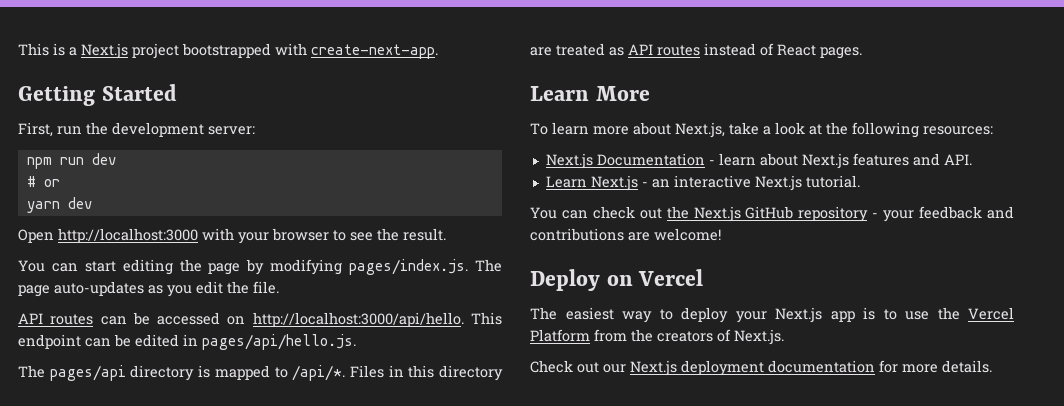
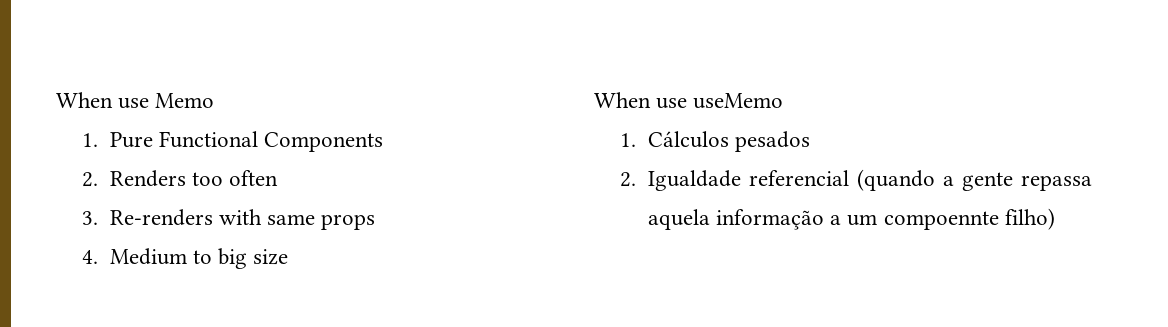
[18,43,438,59] [18,84,177,106] [18,122,255,137] [26,153,116,169] [26,176,60,187] [26,197,92,213] [18,228,446,244] [18,259,502,275] [18,281,279,297] [18,312,502,327] [18,334,356,350] [18,365,503,381] [530,43,862,59] [530,86,650,101] [530,122,993,138] [545,153,972,169] [545,175,860,191] [530,206,1015,222] [530,228,721,241] [530,269,704,291] [530,307,1014,323] [530,329,784,345] [530,360,992,376] This is a Next.js project bootstrapped with create-next-app. // Getting Started // First, run the development server: // npm run dev // # or // yarn dev // Open http://localhost:3000 with your browser to see the result. // You can start editing the page by modifying pages/index.js. The page auto-updates as you edit the file. // API routes can be accessed on http://localhost:3000/api/hello. This endpoint can be edited in pages/api/hello.js. // The pages/api directory is mapped to /api/*. Files in this directory are treated as API routes instead of React pages. // Learn More // To learn more about Next.js, take a look at the following resources: // Next.js Documentation - learn about Next.js features and API. // Learn Next.js - an interactive Next.js tutorial. // You can check out the Next.js GitHub repository - your feedback and contributions are welcome! // Deploy on Vercel // The easiest way to deploy your Next.js app is to use the Vercel Platform from the creators of Next.js. // Check out our Next.js deployment documentation for more details. -> [56,92,215,109] [82,131,384,152] [82,170,279,187] [82,209,376,230] [82,248,289,269] [594,92,784,109] [620,131,810,152] [620,169,1092,191] [647,208,1055,230] When use Memo // 1. Pure Functional Components // 2. Renders too often // 3. Re-renders with same props // 4. Medium to big size // When use useMemo // 1. Cálculos pesados // 2. Igualdade referencial (quando a gente repassa aquela informação a um compoennte filho)

